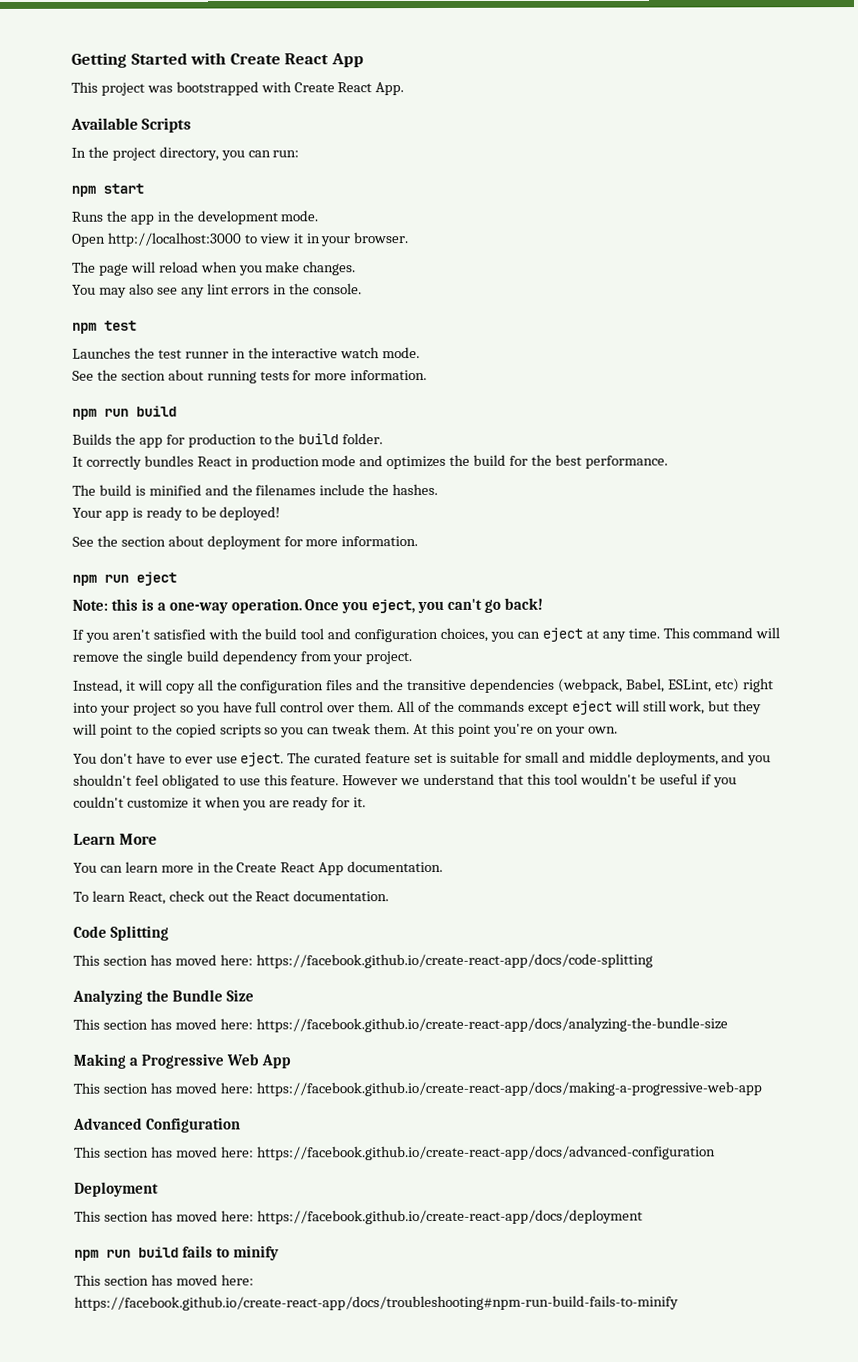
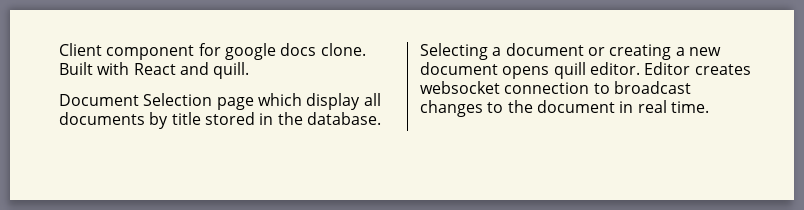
[71,52,364,68] [71,81,405,96] [70,117,192,133] [71,146,300,161] [71,183,144,197] [71,210,319,225] [71,232,410,247] [72,261,357,276] [72,283,363,298] [72,320,137,334] [72,347,421,359] [72,369,428,384] [72,405,177,420] [72,433,384,448] [72,454,668,470] [72,483,439,496] [72,506,281,521] [72,535,419,550] [72,571,177,586] [72,597,543,614] [72,627,781,643] [72,650,413,665] [72,678,774,694] [73,700,763,716] [72,722,618,738] [73,751,772,767] [73,773,737,789] [73,796,367,811] [73,833,158,845] [73,860,444,876] [73,890,390,905] [73,925,170,941] [73,953,653,969] [72,989,255,1005] [73,1017,728,1033] [73,1053,292,1069] [73,1081,762,1097] [72,1117,242,1133] [74,1145,716,1161] [74,1181,159,1197] [74,1209,643,1225] [74,1245,280,1261] [74,1274,254,1286] [74,1295,679,1311] Getting Started with Create React App // This project was bootstrapped with Create React App. // Available Scripts // In the project directory, you can run: // npm start // Runs the app in the development mode. // Open http://localhost:3000 to view it in your browser. // The page will reload when you make changes. // You may also see any lint errors in the console. // npm test // Launches the test runner in the interactive watch mode. // See the section about running tests for more information. // npm run build // Builds the app for production to the build folder. // It correctly bundles React in production mode and optimizes the build for the best performance. // The build is minified and the filenames include the hashes. // Your app is ready to be deployed! // See the section about deployment for more information. // npm run eject // Note: this is a one-way operation. Once you eject, you can't go back! // If you aren't satisfied with the build tool and configuration choices, you can eject at any time. This command will remove the single build dependency from your project. // Instead, it will copy all the configuration files and the transitive dependencies (webpack, Babel, ESLint, etc) right into your project so you have full control over them. All of the commands except eject will still work, but they will point to the copied scripts so you can tweak them. At this point you're on your own. // You don't have to ever use eject. The curated feature set is suitable for small and middle deployments, and you shouldn't feel obligated to use this feature. However we understand that this tool wouldn't be useful if you couldn't customize it when you are ready for it. // Learn More // You can learn more in the Create React App documentation. // To learn React, check out the React documentation. // Code Splitting // This section has moved here: https://facebook.github.io/create-react-app/docs/code-splitting // Analyzing the Bundle Size // This section has moved here: https://facebook.github.io/create-react-app/docs/analyzing-the-bundle-size // Making a Progressive Web App // This section has moved here: https://facebook.github.io/create-react-app/docs/making-a-progressive-web-app // Advanced Configuration // This section has moved here: https://facebook.github.io/create-react-app/docs/advanced-configuration // Deployment // This section has moved here: https://facebook.github.io/create-react-app/docs/deployment // npm run build fails to minify // This section has moved here: https://facebook.github.io/create-react-app/docs/troubleshooting#npm-run-build-fails-to-minify -> [59,43,366,60] [59,62,250,79] [59,93,381,110] [59,112,381,129] [420,43,721,60] [420,62,751,79] [420,81,691,94] [420,100,709,117] Client component for google docs clone. Built with React and quill. // Document Selection page which display all documents by title stored in the database. Selecting a document or creating a new document opens quill editor. Editor creates websocket connection to broadcast changes to the document in real time.

